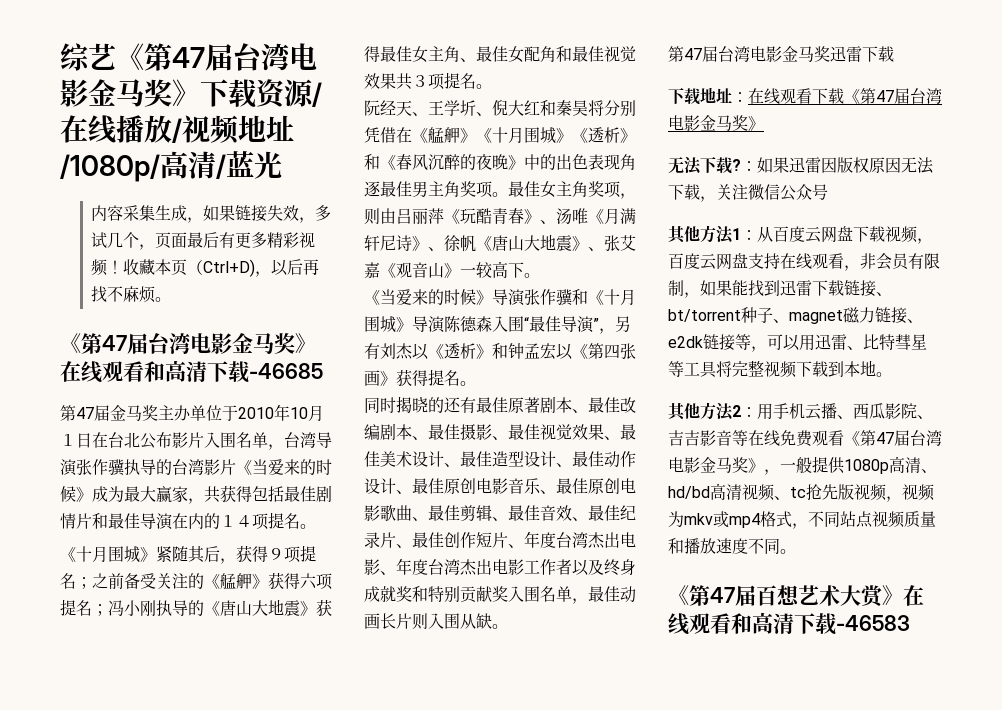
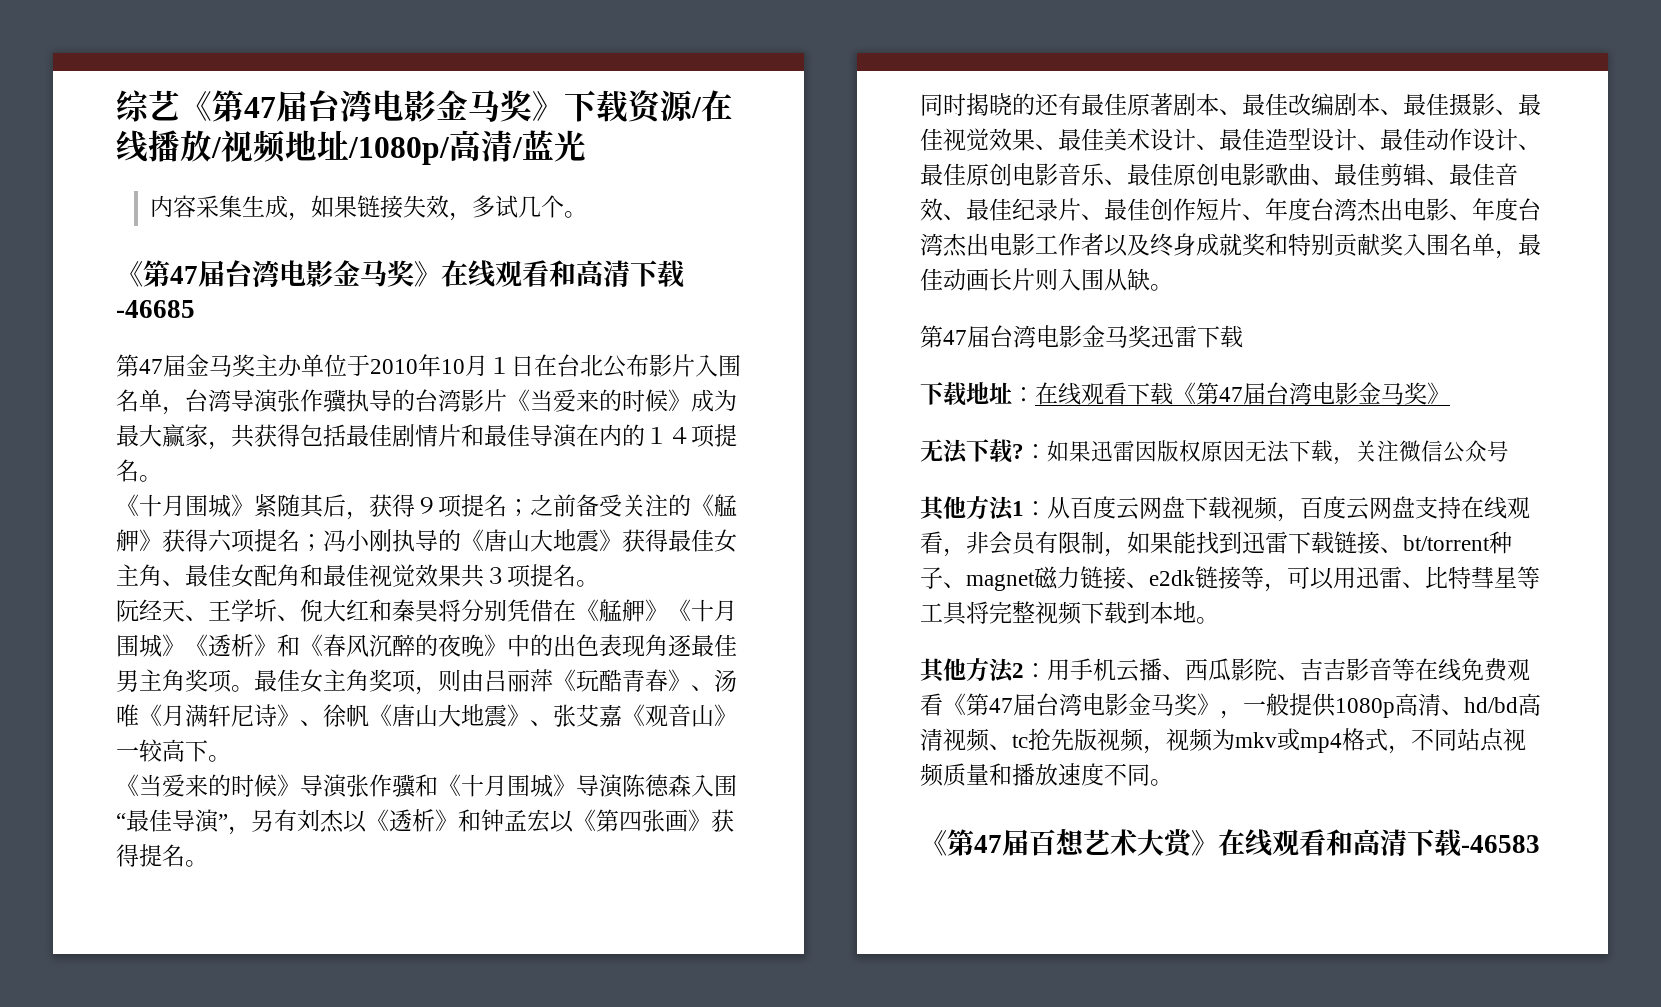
[139,232,316,250] [91,259,320,277] [91,286,156,303] ，页面最后有更多精彩视频！收藏本页（Ctrl+D)，以后再找不麻烦 -> (565, 206) none

